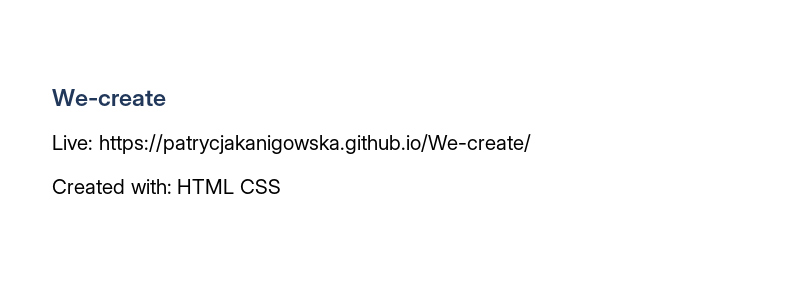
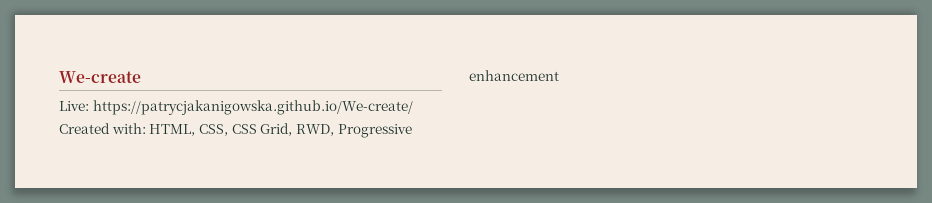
[177,179,281,194] HTML CSS -> [149,123,412,138] [469,70,559,81] HTML, CSS, CSS Grid, RWD, Progressive enhancement

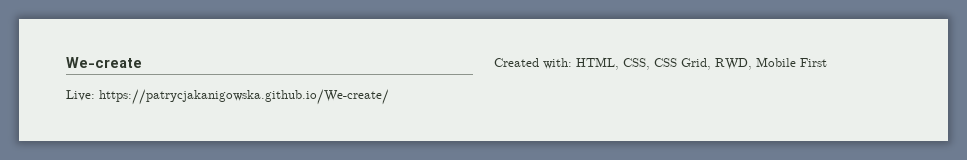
[337,124,412,138] [469,70,559,81] Progressive enhancement -> [756,57,827,67] Mobile First

